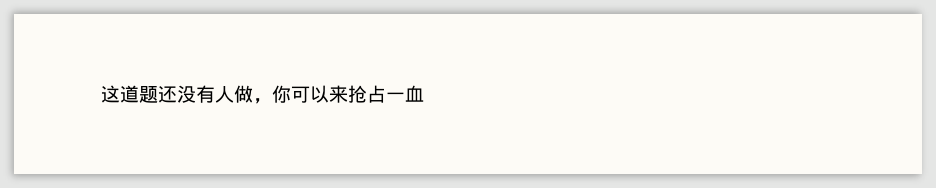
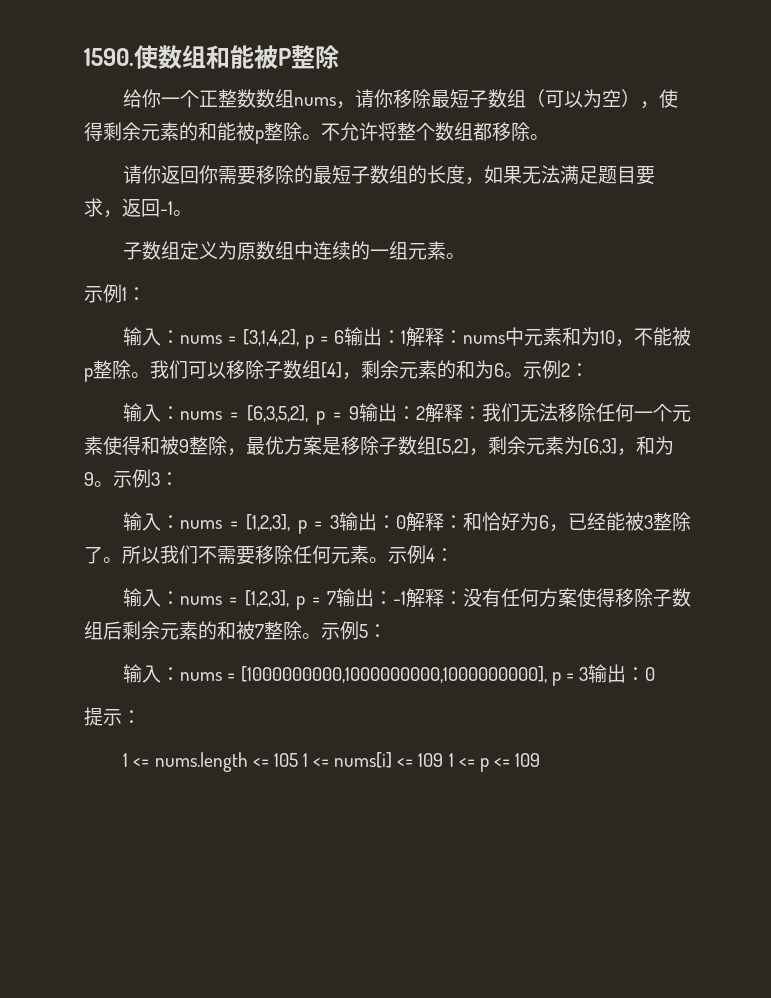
[101,85,424,104] 这道题还没有人做，你可以来抢占一血 -> [84,45,339,69] [123,89,679,109] [84,122,549,144] [123,165,656,185] [84,198,192,218] [123,241,466,260] [84,284,146,303] [123,327,691,349] [84,360,589,382] [123,403,691,425] [84,436,674,456] [84,469,179,488] [123,512,691,534] [84,545,454,565] [123,588,691,610] [84,621,387,640] [123,664,655,686] [84,707,141,726] [123,752,541,772] 1590.使数组和能被P整除 // 给你一个正整数数组nums，请你移除最短子数组（可以为空），使得剩余元素的和能被p整除。不允许将整个数组都移除。 // 请你返回你需要移除的最短子数组的长度，如果无法满足题目要求，返回-1。 // 子数组定义为原数组中连续的一组元素。 // 示例1： // 输入：nums = [3,1,4,2], p = 6输出：1解释：nums中元素和为10，不能被p整除。我们可以移除子数组[4]，剩余元素的和为6。示例2： // 输入：nums = [6,3,5,2], p = 9输出：2解释：我们无法移除任何一个元素使得和被9整除，最优方案是移除子数组[5,2]，剩余元素为[6,3]，和为9。示例3： // 输入：nums = [1,2,3], p = 3输出：0解释：和恰好为6，已经能被3整除了。所以我们不需要移除任何元素。示例4： // 输入：nums = [1,2,3], p = 7输出：-1解释：没有任何方案使得移除子数组后剩余元素的和被7整除。示例5： // 输入：nums = [1000000000,1000000000,1000000000], p = 3输出：0 // 提示： // 1 <= nums.length <= 105 1 <= nums[i] <= 109 1 <= p <= 109

